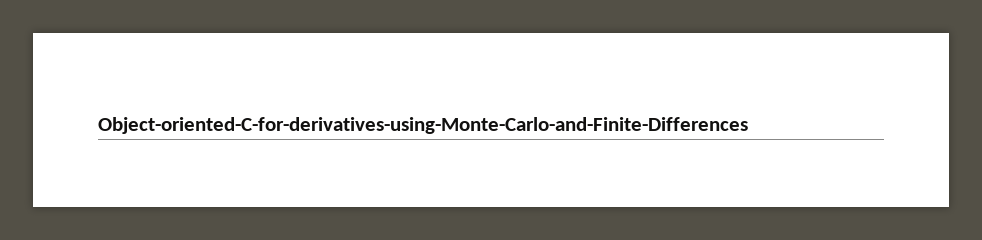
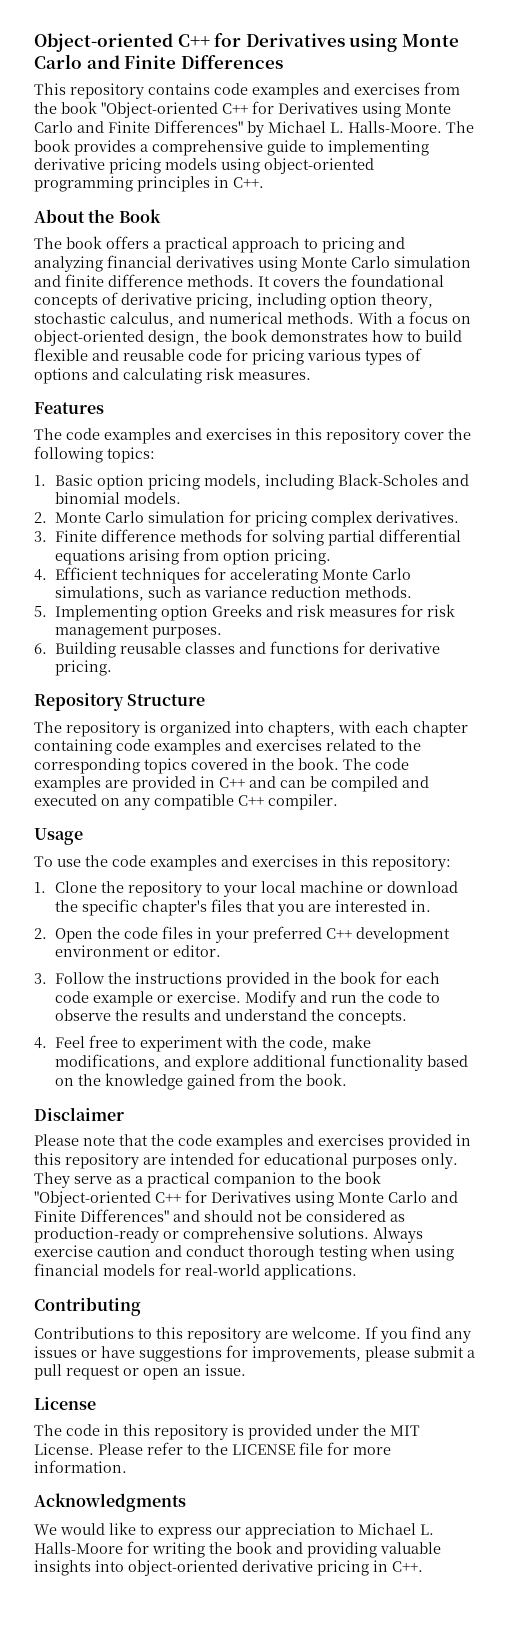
[98,117,748,134] Object-oriented-C-for-derivatives-using-Monte-Carlo-and-Finite-Differences -> [34,33,459,52] [34,54,283,69] [34,82,460,99] [34,101,451,118] [34,120,474,137] [34,139,429,156] [34,158,374,174] [34,176,264,192] [34,209,161,223] [34,236,405,253] [34,255,471,272] [34,274,444,287] [34,292,433,309] [34,311,471,327] [34,329,462,346] [34,348,422,365] [34,367,311,384] [34,402,104,414] [34,428,471,444] [34,446,155,463] [34,473,469,490] [54,492,181,504] [34,510,459,527] [34,529,461,546] [54,548,331,565] [34,567,411,584] [54,586,412,601] [34,604,455,621] [54,624,222,639] [34,641,440,658] [54,660,112,676] [34,693,206,711] [34,721,468,737] [34,739,421,755] [34,757,409,774] [34,776,429,792] [34,794,338,810] [34,828,83,845] [34,855,451,871] [34,881,458,897] [54,899,431,916] [34,926,450,943] [54,945,221,957] [34,971,440,988] [54,990,440,1007] [54,1009,407,1025] [34,1035,371,1052] [54,1054,468,1071] [54,1073,347,1090] [34,1107,124,1121] [34,1134,471,1150] [34,1152,458,1169] [34,1171,381,1188] [34,1190,458,1207] [34,1209,405,1222] [34,1227,423,1243] [34,1245,454,1261] [34,1263,357,1280] [34,1297,141,1316] [34,1326,471,1343] [34,1345,475,1362] [34,1364,246,1380] [34,1397,96,1410] [34,1424,420,1440] [34,1442,391,1455] [34,1460,127,1473] [34,1493,186,1512] [34,1522,434,1539] [34,1541,441,1558] [34,1560,423,1576] Object-oriented C++ for Derivatives using Monte Carlo and Finite Differences // This repository contains code examples and exercises from the book "Object-oriented C++ for Derivatives using Monte Carlo and Finite Differences" by Michael L. Halls-Moore. The book provides a comprehensive guide to implementing derivative pricing models using object-oriented programming principles in C++. // About the Book // The book offers a practical approach to pricing and analyzing financial derivatives using Monte Carlo simulation and finite difference methods. It covers the foundational concepts of derivative pricing, including option theory, stochastic calculus, and numerical methods. With a focus on object-oriented design, the book demonstrates how to build flexible and reusable code for pricing various types of options and calculating risk measures. // Features // The code examples and exercises in this repository cover the following topics: // 1. Basic option pricing models, including Black-Scholes and binomial models. // 2. Monte Carlo simulation for pricing complex derivatives. // 3. Finite difference methods for solving partial differential equations arising from option pricing. // 4. Efficient techniques for accelerating Monte Carlo simulations, such as variance reduction methods. // 5. Implementing option Greeks and risk measures for risk management purposes. // 6. Building reusable classes and functions for derivative pricing. // Repository Structure // The repository is organized into chapters, with each chapter containing code examples and exercises related to the corresponding topics covered in the book. The code examples are provided in C++ and can be compiled and executed on any compatible C++ compiler. // Usage // To use the code examples and exercises in this repository: // 1. Clone the repository to your local machine or download the specific chapter's files that you are interested in. // 2. Open the code files in your preferred C++ development environment or editor. // 3. Follow the instructions provided in the book for each code example or exercise. Modify and run the code to observe the results and understand the concepts. // 4. Feel free to experiment with the code, make modifications, and explore additional functionality based on the knowledge gained from the book. // Disclaimer // Please note that the code examples and exercises provided in this repository are intended for educational purposes only. They serve as a practical companion to the book "Object-oriented C++ for Derivatives using Monte Carlo and Finite Differences" and should not be considered as production-ready or comprehensive solutions. Always exercise caution and conduct thorough testing when using financial models for real-world applications. // Contributing // Contributions to this repository are welcome. If you find any issues or have suggestions for improvements, please submit a pull request or open an issue. // License // The code in this repository is provided under the MIT License. Please refer to the LICENSE file for more information. // Acknowledgments // We would like to express our appreciation to Michael L. Halls-Moore for writing the book and providing valuable insights into object-oriented derivative pricing in C++.

